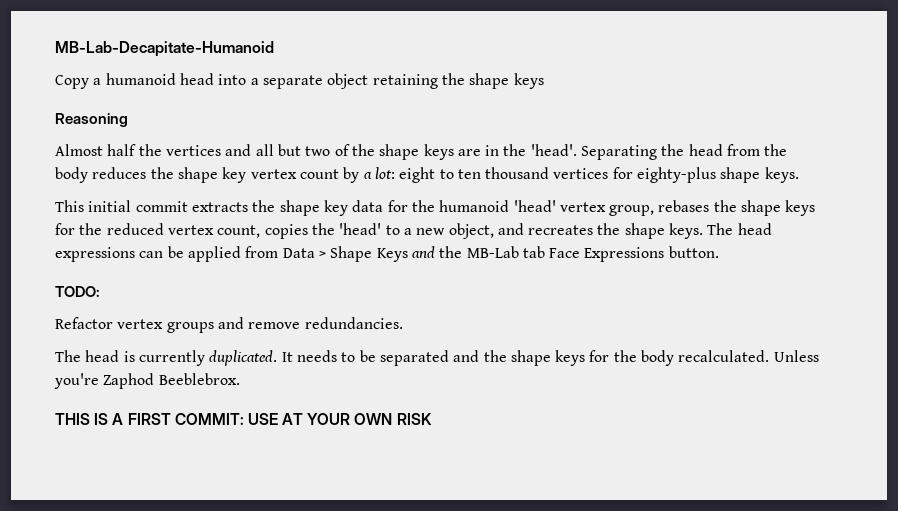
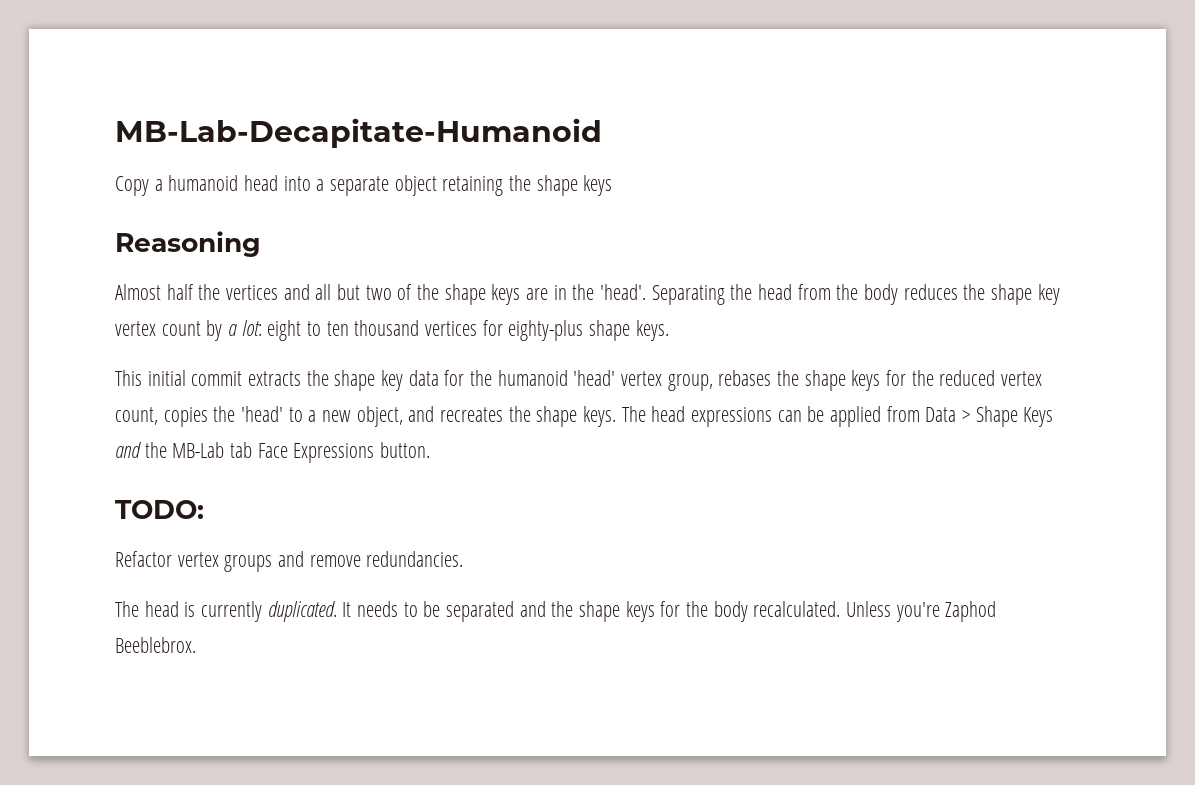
[55,413,432,425] // THIS IS A FIRST COMMIT: USE AT YOUR OWN RISK -> (196, 645) none

